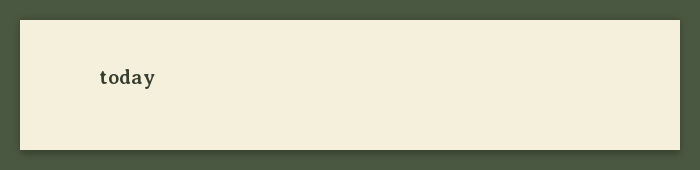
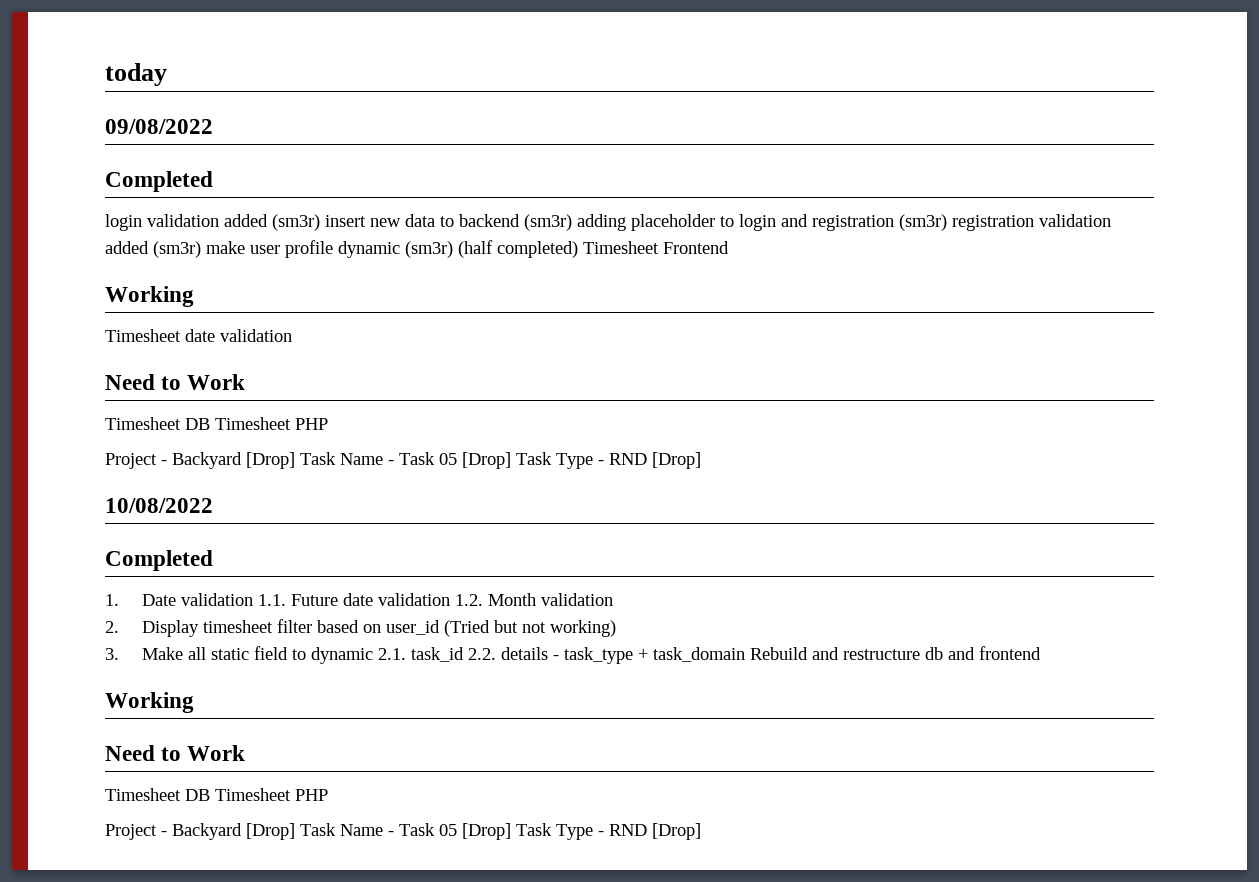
(155, 79) none -> [105,119,213,134] [105,171,213,192] [105,214,1111,231] [105,240,729,258] [105,286,194,307] [105,329,292,342] [105,374,246,390] [105,417,328,430] [105,452,701,469] [105,498,213,513] [105,550,213,571] [105,593,613,606] [105,619,616,637] [105,646,1041,664] [105,692,194,713] [105,745,246,761] [105,788,328,801] [105,823,701,840] // 09/08/2022 // Completed // login validation added (sm3r) insert new data to backend (sm3r) adding placeholder to login and registration (sm3r) registration validation added (sm3r) make user profile dynamic (sm3r) (half completed) Timesheet Frontend // Working // Timesheet date validation // Need to Work // Timesheet DB Timesheet PHP // Project - Backyard [Drop] Task Name - Task 05 [Drop] Task Type - RND [Drop] // 10/08/2022 // Completed // 1. Date validation 1.1. Future date validation 1.2. Month validation // 2. Display timesheet filter based on user_id (Tried but not working) // 3. Make all static field to dynamic 2.1. task_id 2.2. details - task_type + task_domain Rebuild and restructure db and frontend // Working // Need to Work // Timesheet DB Timesheet PHP // Project - Backyard [Drop] Task Name - Task 05 [Drop] Task Type - RND [Drop]

